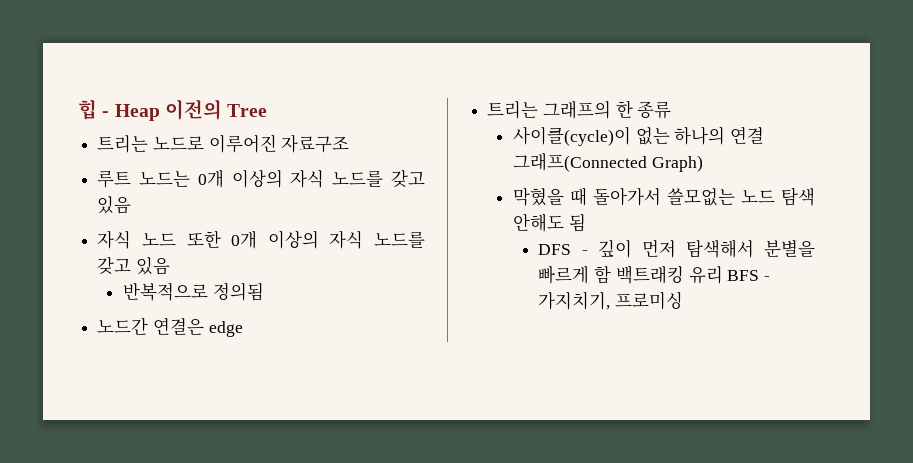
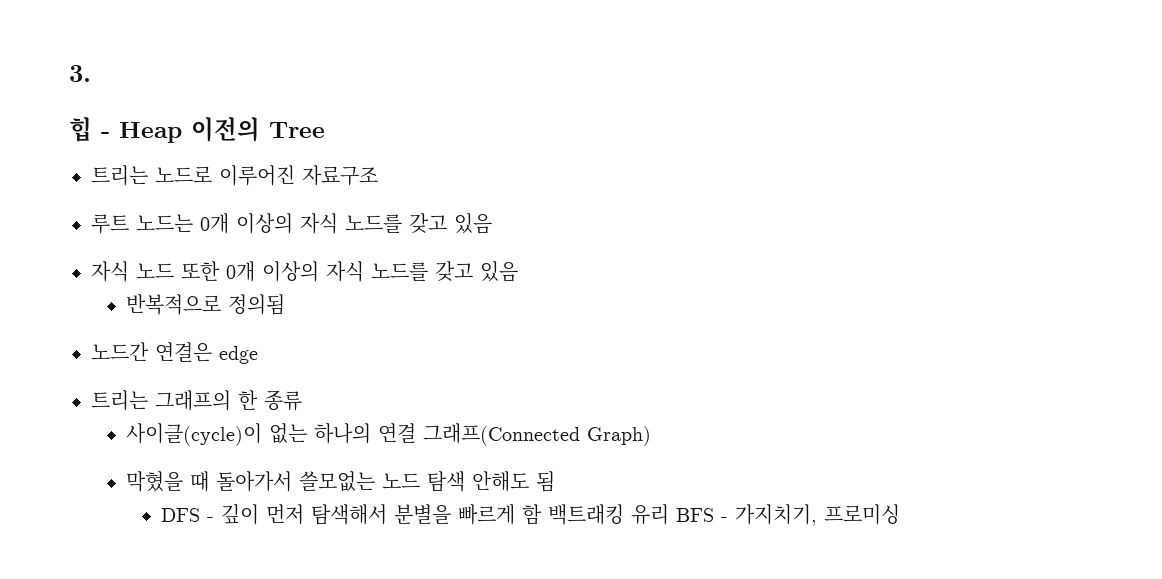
(78, 109) none -> [69,65,91,82] 3. //

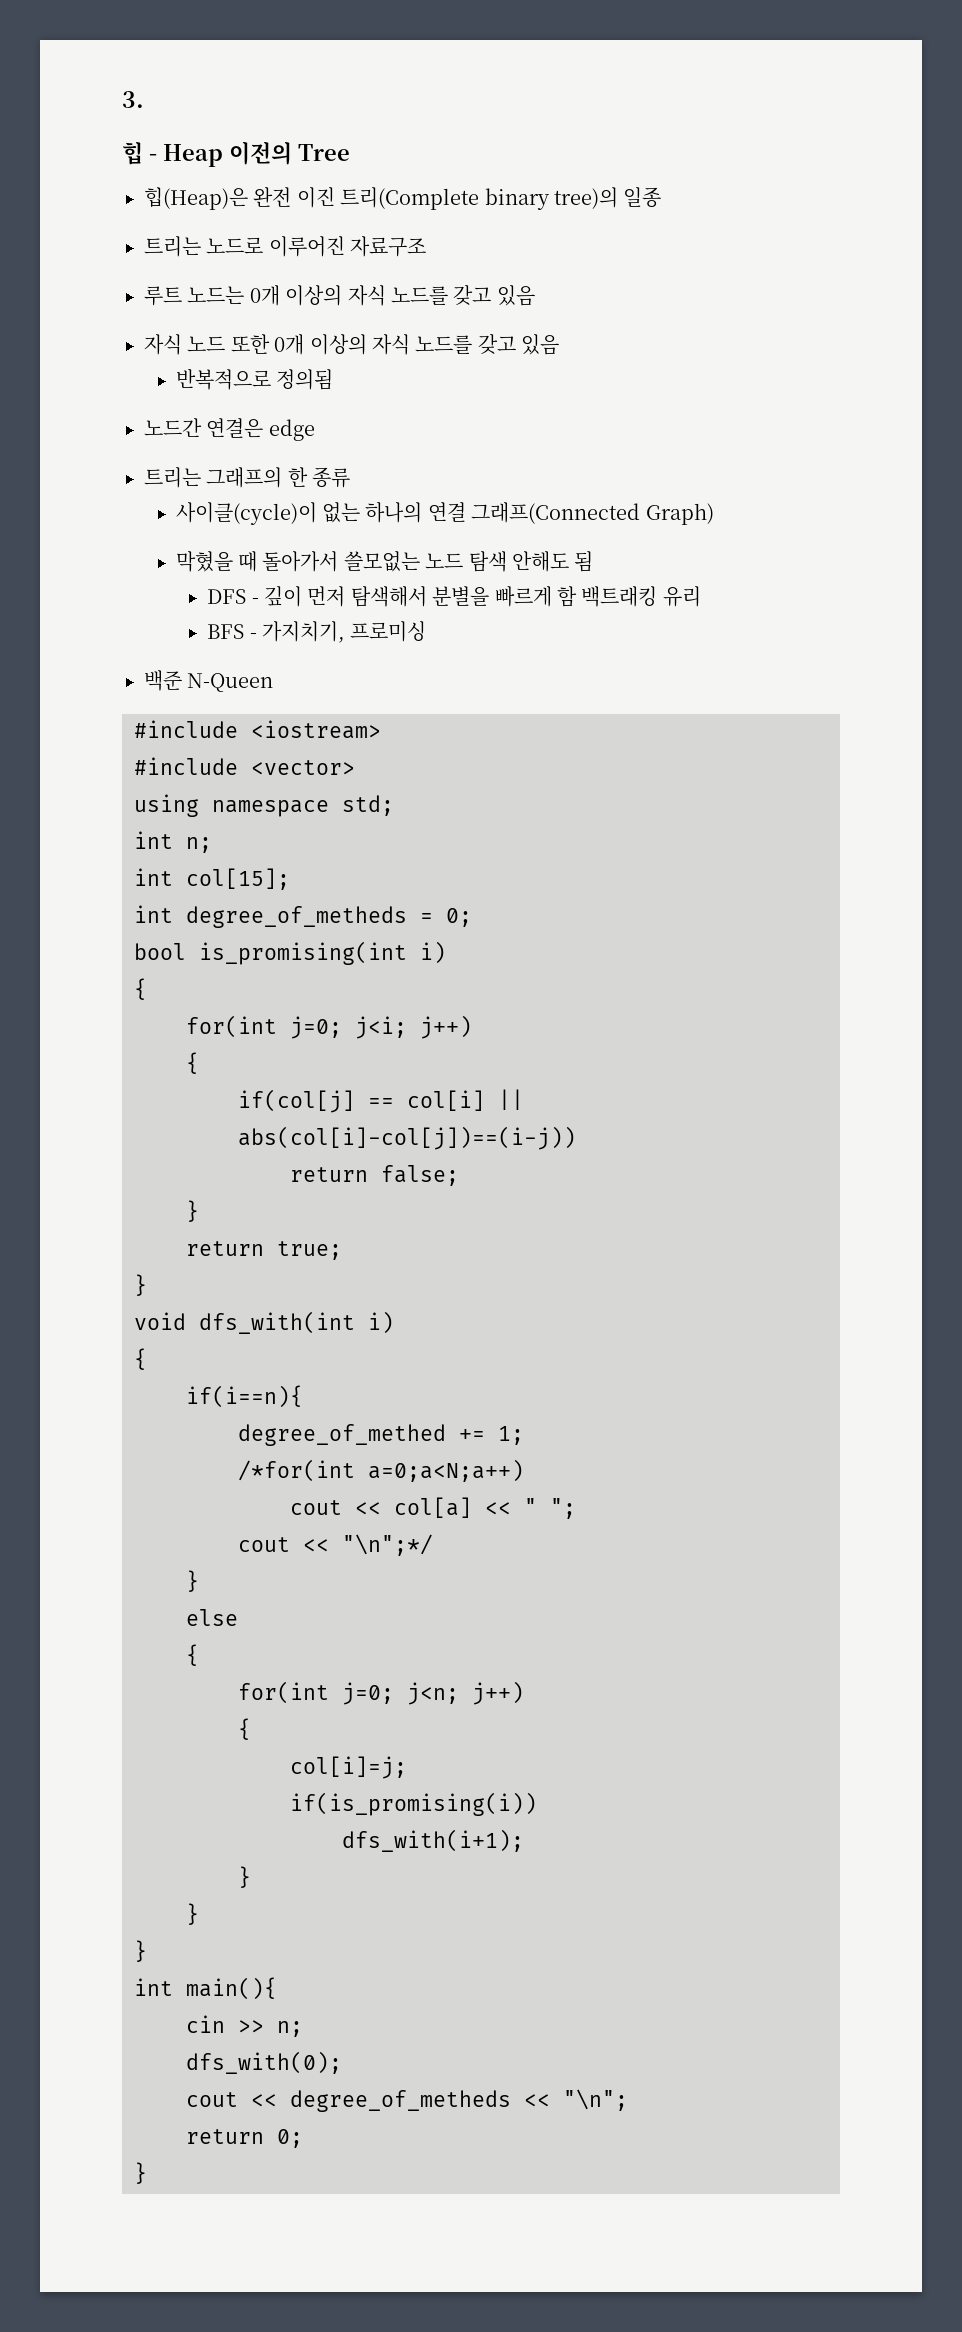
(325, 130) none -> [144,187,662,210] // 힙(Heap)은 완전 이진 트리(Complete binary tree)의 일종
(670, 514) none -> (701, 596) //
(901, 514) none -> [144,670,274,692] [134,720,381,739] [134,757,355,775] [134,794,394,817] [134,831,212,853] [134,868,290,890] [134,905,472,928] [134,941,446,965] [134,978,147,1000] [186,1015,472,1039] [186,1052,199,1074] [238,1089,524,1113] [238,1126,576,1150] [290,1165,459,1186] [186,1200,199,1222] [186,1241,342,1260] [134,1274,147,1296] [134,1311,394,1334] [134,1348,147,1370] [186,1385,303,1408] [238,1424,524,1446] [238,1459,524,1482] [290,1497,576,1519] [238,1534,433,1556] [186,1570,199,1592] [186,1609,238,1626] [186,1644,199,1666] [238,1681,524,1705] [238,1718,251,1740] [290,1756,407,1779] [290,1792,537,1816] [342,1829,524,1852] [238,1866,251,1888] [186,1903,199,1925] [134,1940,147,1962] [134,1977,277,2000] [186,2015,303,2037] [186,2051,342,2074] [186,2089,628,2112] [186,2129,303,2148] [134,2162,147,2184] // 백준 N-Queen // #include <iostream> // #include <vector> // using namespace std; // int n; // int col[15]; // int degree_of_metheds = 0; // bool is_promising(int i) // { // for(int j=0; j<i; j++) // { // if(col[j] == col[i] || abs(col[i]-col[j])==(i-j)) // return false; // } // return true; // } // void dfs_with(int i) // { // if(i==n){ // degree_of_methed += 1; // /*for(int a=0;a<N;a++) // cout << col[a] << " "; // cout << "\n";*/ // } // else // { // for(int j=0; j<n; j++) // { // col[i]=j; // if(is_promising(i)) // dfs_with(i+1); // } // } // } // int main(){ // cin >> n; // dfs_with(0); // cout << degree_of_metheds << "\n"; // return 0; // }

